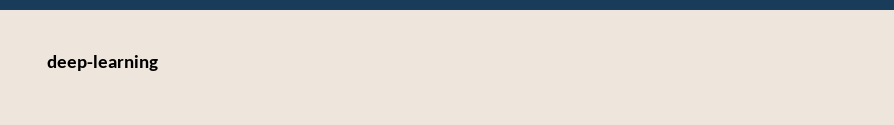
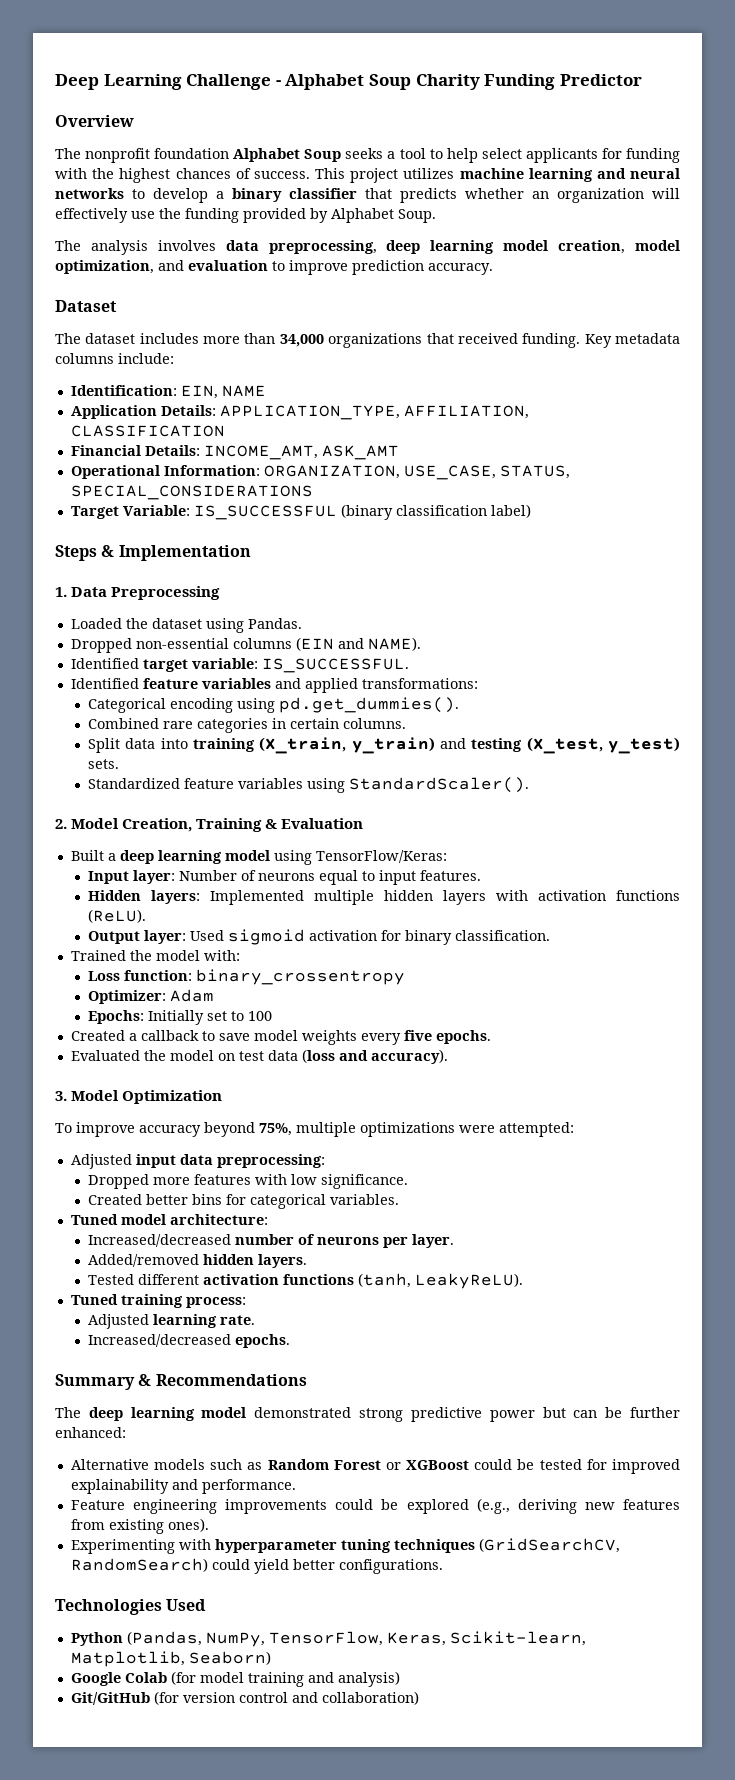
[47,55,158,71] deep-learning -> [55,74,642,90] [55,115,134,127] [55,148,681,163] [55,168,680,183] [55,188,680,203] [55,208,436,223] [55,240,681,255] [55,260,493,275] [55,300,117,312] [55,333,681,348] [55,353,174,364] [70,385,266,399] [70,405,529,420] [70,425,225,437] [70,445,399,460] [70,465,570,480] [70,485,313,500] [70,504,531,520] [55,545,251,561] [55,586,221,600] [70,618,302,633] [70,637,421,653] [70,658,409,673] [70,678,478,693] [88,697,460,713] [88,718,407,733] [88,737,680,754] [88,759,120,769] [88,777,530,793] [55,818,364,832] [70,850,447,865] [88,870,482,885] [88,890,681,905] [88,909,147,923] [88,929,551,945] [70,950,240,961] [88,969,406,985] [88,989,215,1004] [88,1010,273,1025] [70,1030,491,1045] [70,1049,448,1064] [55,1090,223,1104] [55,1122,574,1137] [70,1154,325,1169] [88,1174,409,1189] [88,1194,400,1209] [70,1214,268,1225] [88,1234,455,1248] [88,1254,308,1268] [88,1273,524,1289] [70,1294,246,1308] [88,1314,256,1329] [88,1334,291,1348] [55,1374,307,1390] [55,1407,681,1422] [55,1427,126,1438] [70,1459,681,1474] [70,1479,296,1494] [70,1498,680,1514] [70,1518,209,1534] [70,1538,620,1554] [70,1558,443,1574] [55,1599,207,1615] [70,1631,586,1647] [70,1651,271,1667] [70,1671,400,1687] [70,1691,419,1705] Deep Learning Challenge - Alphabet Soup Charity Funding Predictor // Overview // The nonprofit foundation Alphabet Soup seeks a tool to help select applicants for funding with the highest chances of success. This project utilizes machine learning and neural networks to develop a binary classifier that predicts whether an organization will effectively use the funding provided by Alphabet Soup. // The analysis involves data preprocessing, deep learning model creation, model optimization, and evaluation to improve prediction accuracy. // Dataset // The dataset includes more than 34,000 organizations that received funding. Key metadata columns include: // Identification: EIN, NAME // Application Details: APPLICATION_TYPE, AFFILIATION, CLASSIFICATION // Financial Details: INCOME_AMT, ASK_AMT // Operational Information: ORGANIZATION, USE_CASE, STATUS, SPECIAL_CONSIDERATIONS // Target Variable: IS_SUCCESSFUL (binary classification label) // Steps & Implementation // 1. Data Preprocessing // Loaded the dataset using Pandas. // Dropped non-essential columns (EIN and NAME). // Identified target variable: IS_SUCCESSFUL. // Identified feature variables and applied transformations: // Categorical encoding using pd.get_dummies(). // Combined rare categories in certain columns. // Split data into training (X_train, y_train) and testing (X_test, y_test) sets. // Standardized feature variables using StandardScaler(). // 2. Model Creation, Training & Evaluation // Built a deep learning model using TensorFlow/Keras: // Input layer: Number of neurons equal to input features. // Hidden layers: Implemented multiple hidden layers with activation functions (ReLU). // Output layer: Used sigmoid activation for binary classification. // Trained the model with: // Loss function: binary_crossentropy // Optimizer: Adam // Epochs: Initially set to 100 // Created a callback to save model weights every five epochs. // Evaluated the model on test data (loss and accuracy). // 3. Model Optimization // To improve accuracy beyond 75%, multiple optimizations were attempted: // Adjusted input data preprocessing: // Dropped more features with low significance. // Created better bins for categorical variables. // Tuned model architecture: // Increased/decreased number of neurons per layer. // Added/removed hidden layers. // Tested different activation functions (tanh, LeakyReLU). // Tuned training process: // Adjusted learning rate. // Increased/decreased epochs. // Summary & Recommendations // The deep learning model demonstrated strong predictive power but can be further enhanced: // Alternative models such as Random Forest or XGBoost could be tested for improved explainability and performance. // Feature engineering improvements could be explored (e.g., deriving new features from existing ones). // Experimenting with hyperparameter tuning techniques (GridSearchCV, RandomSearch) could yield better configurations. // Technologies Used // Python (Pandas, NumPy, TensorFlow, Keras, Scikit-learn, Matplotlib, Seaborn) // Google Colab (for model training and analysis) // Git/GitHub (for version control and collaboration)

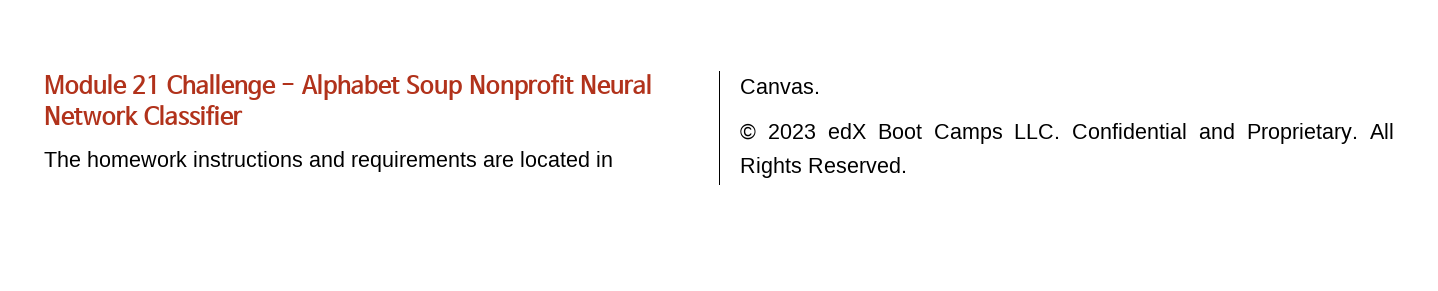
[55,74,182,90] Deep Learning -> [44,74,161,94] Module 21
[415,74,642,90] [55,115,134,127] [55,148,681,163] [55,168,680,183] [55,188,680,203] [55,208,436,223] [55,240,681,255] [55,260,493,275] [55,300,117,312] [55,333,681,348] [55,353,174,364] [70,385,266,399] [70,405,529,420] [70,425,225,437] [70,445,399,460] [70,465,570,480] [70,485,313,500] [70,504,531,520] [55,545,251,561] [55,586,221,600] [70,618,302,633] [70,637,421,653] [70,658,409,673] [70,678,478,693] [88,697,460,713] [88,718,407,733] [88,737,680,754] [88,759,120,769] [88,777,530,793] [55,818,364,832] [70,850,447,865] [88,870,482,885] [88,890,681,905] [88,909,147,923] [88,929,551,945] [70,950,240,961] [88,969,406,985] [88,989,215,1004] [88,1010,273,1025] [70,1030,491,1045] [70,1049,448,1064] [55,1090,223,1104] [55,1122,574,1137] [70,1154,325,1169] [88,1174,409,1189] [88,1194,400,1209] [70,1214,268,1225] [88,1234,455,1248] [88,1254,308,1268] [88,1273,524,1289] [70,1294,246,1308] [88,1314,256,1329] [88,1334,291,1348] [55,1374,307,1390] [55,1407,681,1422] [55,1427,126,1438] [70,1459,681,1474] [70,1479,296,1494] [70,1498,680,1514] [70,1518,209,1534] [70,1538,620,1554] [70,1558,443,1574] [55,1599,207,1615] [70,1631,586,1647] [70,1651,271,1667] [70,1671,400,1687] [70,1691,419,1705] Charity Funding Predictor // Overview // The nonprofit foundation Alphabet Soup seeks a tool to help select applicants for funding with the highest chances of success. This project utilizes machine learning and neural networks to develop a binary classifier that predicts whether an organization will effectively use the funding provided by Alphabet Soup. // The analysis involves data preprocessing, deep learning model creation, model optimization, and evaluation to improve prediction accuracy. // Dataset // The dataset includes more than 34,000 organizations that received funding. Key metadata columns include: // Identification: EIN, NAME // Application Details: APPLICATION_TYPE, AFFILIATION, CLASSIFICATION // Financial Details: INCOME_AMT, ASK_AMT // Operational Information: ORGANIZATION, USE_CASE, STATUS, SPECIAL_CONSIDERATIONS // Target Variable: IS_SUCCESSFUL (binary classification label) // Steps & Implementation // 1. Data Preprocessing // Loaded the dataset using Pandas. // Dropped non-essential columns (EIN and NAME). // Identified target variable: IS_SUCCESSFUL. // Identified feature variables and applied transformations: // Categorical encoding using pd.get_dummies(). // Combined rare categories in certain columns. // Split data into training (X_train, y_train) and testing (X_test, y_test) sets. // Standardized feature variables using StandardScaler(). // 2. Model Creation, Training & Evaluation // Built a deep learning model using TensorFlow/Keras: // Input layer: Number of neurons equal to input features. // Hidden layers: Implemented multiple hidden layers with activation functions (ReLU). // Output layer: Used sigmoid activation for binary classification. // Trained the model with: // Loss function: binary_crossentropy // Optimizer: Adam // Epochs: Initially set to 100 // Created a callback to save model weights every five epochs. // Evaluated the model on test data (loss and accuracy). // 3. Model Optimization // To improve accuracy beyond 75%, multiple optimizations were attempted: // Adjusted input data preprocessing: // Dropped more features with low significance. // Created better bins for categorical variables. // Tuned model architecture: // Increased/decreased number of neurons per layer. // Added/removed hidden layers. // Tested different activation functions (tanh, LeakyReLU). // Tuned training process: // Adjusted learning rate. // Increased/decreased epochs. // Summary & Recommendations // The deep learning model demonstrated strong predictive power but can be further enhanced: // Alternative models such as Random Forest or XGBoost could be tested for improved explainability and performance. // Feature engineering improvements could be explored (e.g., deriving new features from existing ones). // Experimenting with hyperparameter tuning techniques (GridSearchCV, RandomSearch) could yield better configurations. // Technologies Used // Python (Pandas, NumPy, TensorFlow, Keras, Scikit-learn, Matplotlib, Seaborn) // Google Colab (for model training and analysis) // Git/GitHub (for version control and collaboration) -> [468,74,653,100] [44,105,244,126] [44,151,613,172] [740,79,820,94] [740,123,1394,144] [740,157,907,178] Nonprofit Neural Network Classifier // The homework instructions and requirements are located in Canvas. // © 2023 edX Boot Camps LLC. Confidential and Proprietary. All Rights Reserved.

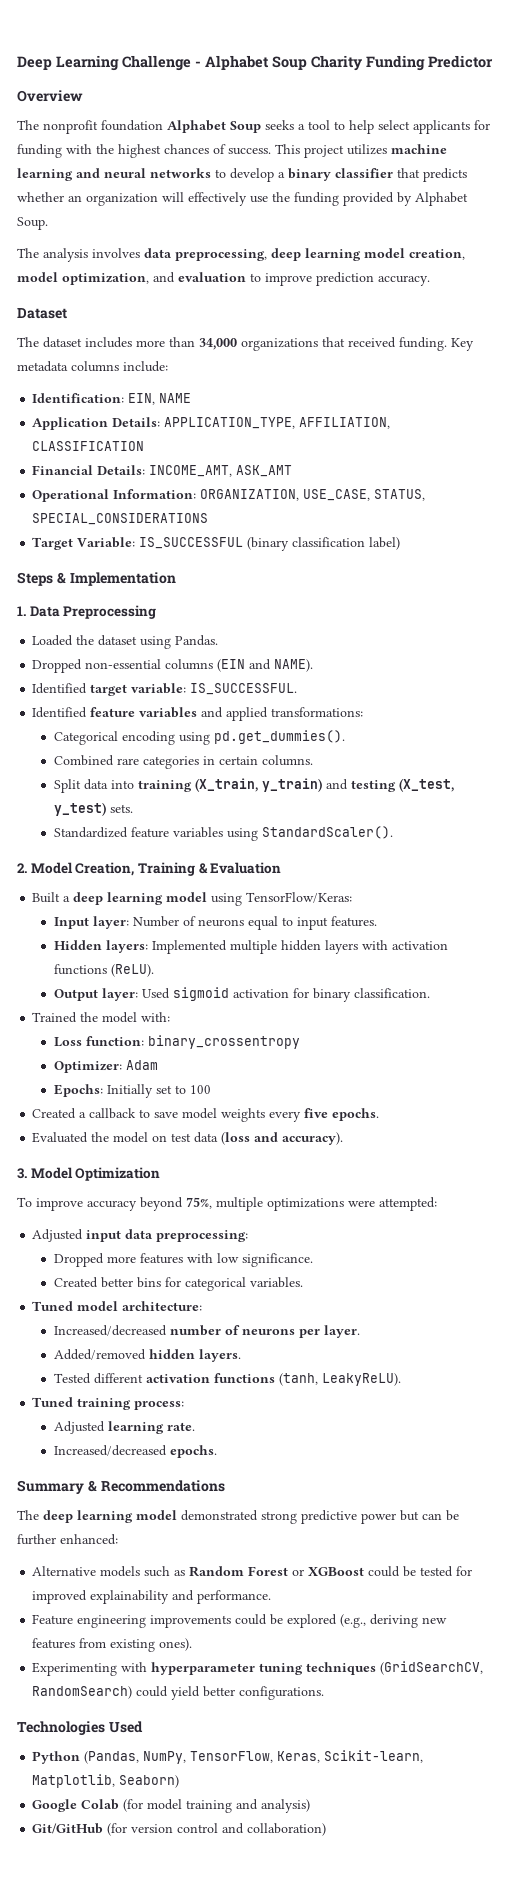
[44,74,161,94] Module 21 -> [17,55,119,71] Deep Learning
[468,74,653,100] [44,105,244,126] [44,151,613,172] [740,79,820,94] [740,123,1394,144] [740,157,907,178] Nonprofit Neural Network Classifier // The homework instructions and requirements are located in Canvas. // © 2023 edX Boot Camps LLC. Confidential and Proprietary. All Rights Reserved. -> [311,55,493,71] [17,90,83,102] [17,120,490,134] [17,144,447,158] [17,168,467,182] [17,192,468,206] [17,217,48,230] [17,248,465,262] [17,272,430,286] [17,308,67,319] [17,337,474,351] [17,361,168,372] [32,393,192,405] [32,417,391,430] [32,441,145,451] [32,465,293,477] [32,489,426,502] [32,513,209,525] [32,537,401,551] [17,572,176,586] [17,605,157,619] [32,635,219,649] [32,659,314,673] [32,683,298,696] [32,707,364,721] [53,730,345,745] [53,755,313,769] [53,778,454,793] [53,802,133,816] [53,826,393,841] [17,862,282,876] [32,892,353,906] [53,916,377,930] [53,940,448,954] [53,964,154,977] [53,987,430,1002] [32,1012,171,1023] [53,1035,300,1049] [53,1060,158,1073] [53,1084,211,1098] [32,1108,380,1122] [32,1132,344,1145] [17,1167,161,1181] [17,1197,437,1211] [32,1229,249,1242] [53,1253,313,1267] [53,1277,303,1291] [32,1301,203,1311] [53,1325,360,1338] [53,1349,241,1362] [53,1373,401,1386] [32,1397,185,1410] [53,1421,195,1434] [53,1445,217,1458] [17,1480,225,1494] [17,1510,459,1524] [17,1534,118,1545] [32,1566,473,1577] [32,1590,272,1604] [32,1614,448,1628] [32,1638,193,1652] [32,1661,484,1676] [32,1686,325,1700] [17,1721,143,1735] [32,1750,424,1764] [32,1774,180,1788] [32,1799,311,1813] [32,1823,327,1836] Charity Funding Predictor // Overview // The nonprofit foundation Alphabet Soup seeks a tool to help select applicants for funding with the highest chances of success. This project utilizes machine learning and neural networks to develop a binary classifier that predicts whether an organization will effectively use the funding provided by Alphabet Soup. // The analysis involves data preprocessing, deep learning model creation, model optimization, and evaluation to improve prediction accuracy. // Dataset // The dataset includes more than 34,000 organizations that received funding. Key metadata columns include: // Identification: EIN, NAME // Application Details: APPLICATION_TYPE, AFFILIATION, CLASSIFICATION // Financial Details: INCOME_AMT, ASK_AMT // Operational Information: ORGANIZATION, USE_CASE, STATUS, SPECIAL_CONSIDERATIONS // Target Variable: IS_SUCCESSFUL (binary classification label) // Steps & Implementation // 1. Data Preprocessing // Loaded the dataset using Pandas. // Dropped non-essential columns (EIN and NAME). // Identified target variable: IS_SUCCESSFUL. // Identified feature variables and applied transformations: // Categorical encoding using pd.get_dummies(). // Combined rare categories in certain columns. // Split data into training (X_train, y_train) and testing (X_test, y_test) sets. // Standardized feature variables using StandardScaler(). // 2. Model Creation, Training & Evaluation // Built a deep learning model using TensorFlow/Keras: // Input layer: Number of neurons equal to input features. // Hidden layers: Implemented multiple hidden layers with activation functions (ReLU). // Output layer: Used sigmoid activation for binary classification. // Trained the model with: // Loss function: binary_crossentropy // Optimizer: Adam // Epochs: Initially set to 100 // Created a callback to save model weights every five epochs. // Evaluated the model on test data (loss and accuracy). // 3. Model Optimization // To improve accuracy beyond 75%, multiple optimizations were attempted: // Adjusted input data preprocessing: // Dropped more features with low significance. // Created better bins for categorical variables. // Tuned model architecture: // Increased/decreased number of neurons per layer. // Added/removed hidden layers. // Tested different activation functions (tanh, LeakyReLU). // Tuned training process: // Adjusted learning rate. // Increased/decreased epochs. // Summary & Recommendations // The deep learning model demonstrated strong predictive power but can be further enhanced: // Alternative models such as Random Forest or XGBoost could be tested for improved explainability and performance. // Feature engineering improvements could be explored (e.g., deriving new features from existing ones). // Experimenting with hyperparameter tuning techniques (GridSearchCV, RandomSearch) could yield better configurations. // Technologies Used // Python (Pandas, NumPy, TensorFlow, Keras, Scikit-learn, Matplotlib, Seaborn) // Google Colab (for model training and analysis) // Git/GitHub (for version control and collaboration)

